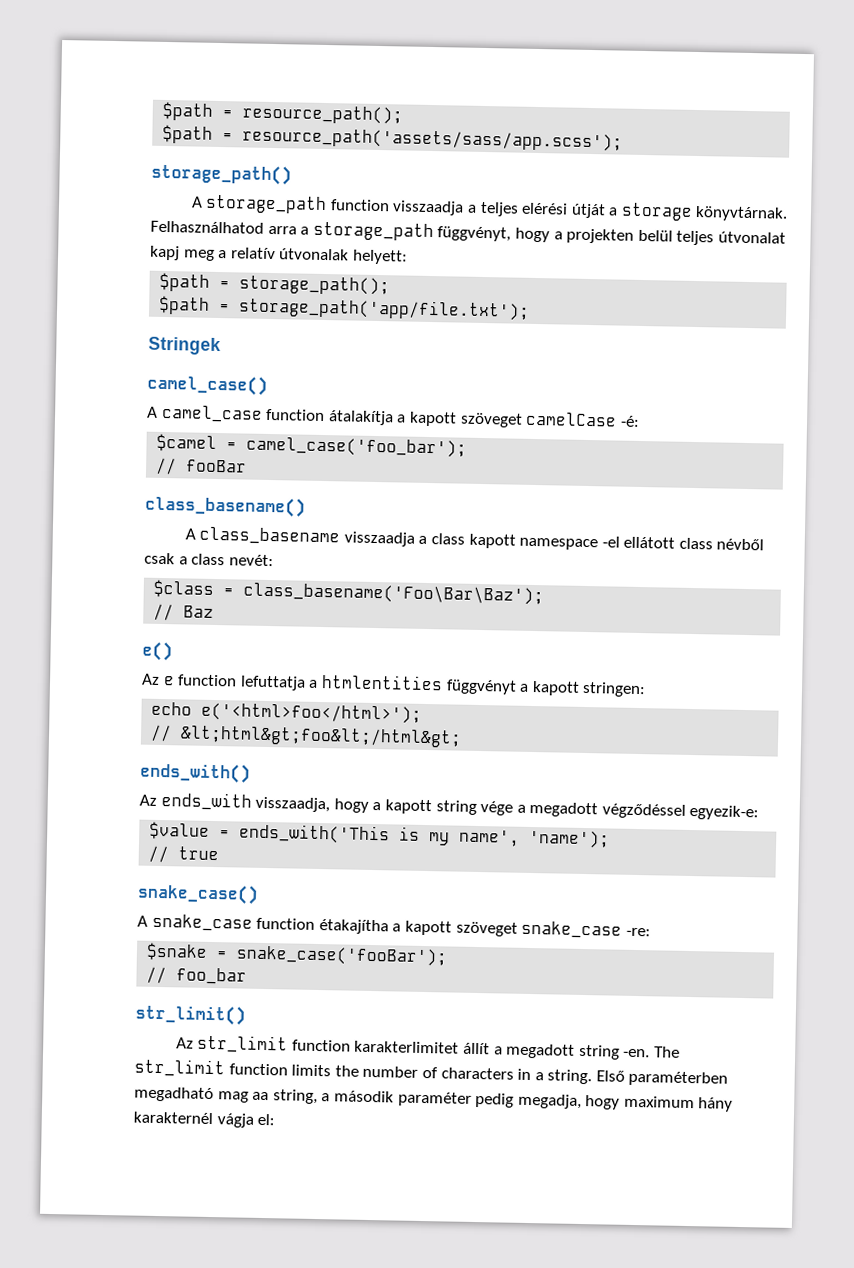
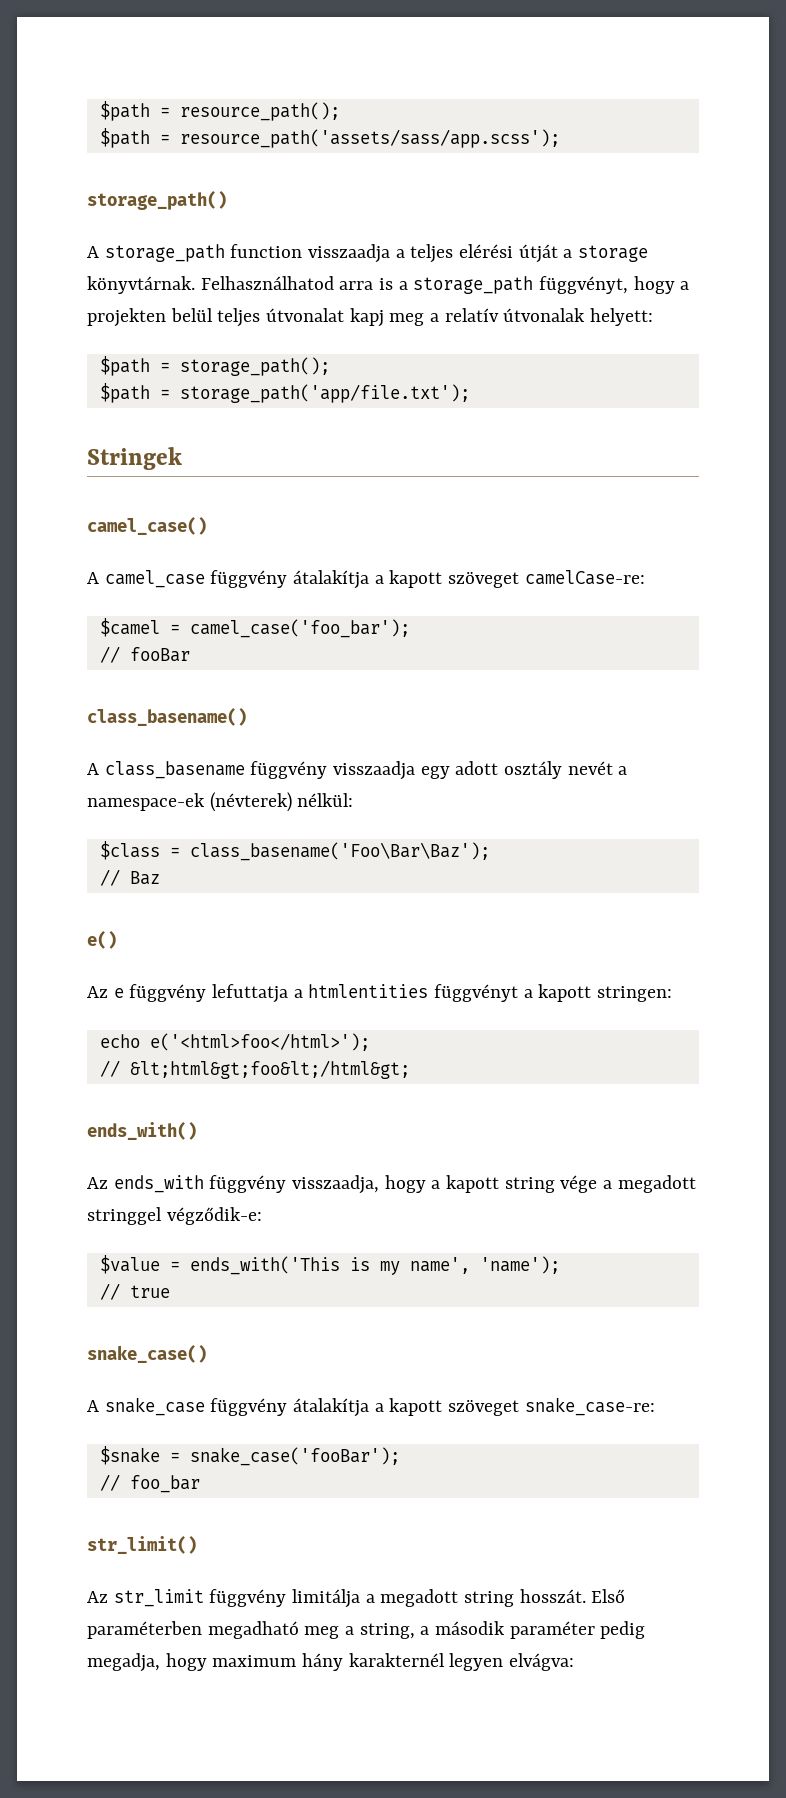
(297, 230) none -> [379,278,394,290] is
[266,408,640,428] function átalakítja a kapott szöveget camelCase -é: -> [210,570,645,589] függvény átalakítja a kapott szöveget camelCase-re:
[343,531,765,551] [144,552,274,567] visszaadja a class kapott namespace -el ellátott class névből csak a class nevét: -> [250,761,628,780] [87,792,354,812] függvény visszaadja egy adott osztály nevét a namespace-ek (névterek) nélkül:
[177,674,238,687] function -> [129,984,207,1002] függvény
(252, 801) none -> [209,1175,287,1193] függvény
[601,803,760,821] végződéssel egyezik-e: -> [87,1207,262,1225] stringgel végződik-e:
[256,917,651,939] function étakajítha a kapott szöveget snake_case -re: -> [210,1397,655,1417] függvény átalakítja a kapott szöveget snake_case-re:
[291,1039,680,1060] [134,1058,593,1085] function karakterlimitet állít a megadott string -en. The str_limit function limits the number of characters in a string. -> [209,1589,586,1608] függvény limitálja a megadott string hosszát.
[217,1091,270,1103] mag aa -> [304,1626,355,1639] meg a
[216,1113,276,1128] vágja el: -> [449,1653,575,1671] legyen elvágva:

